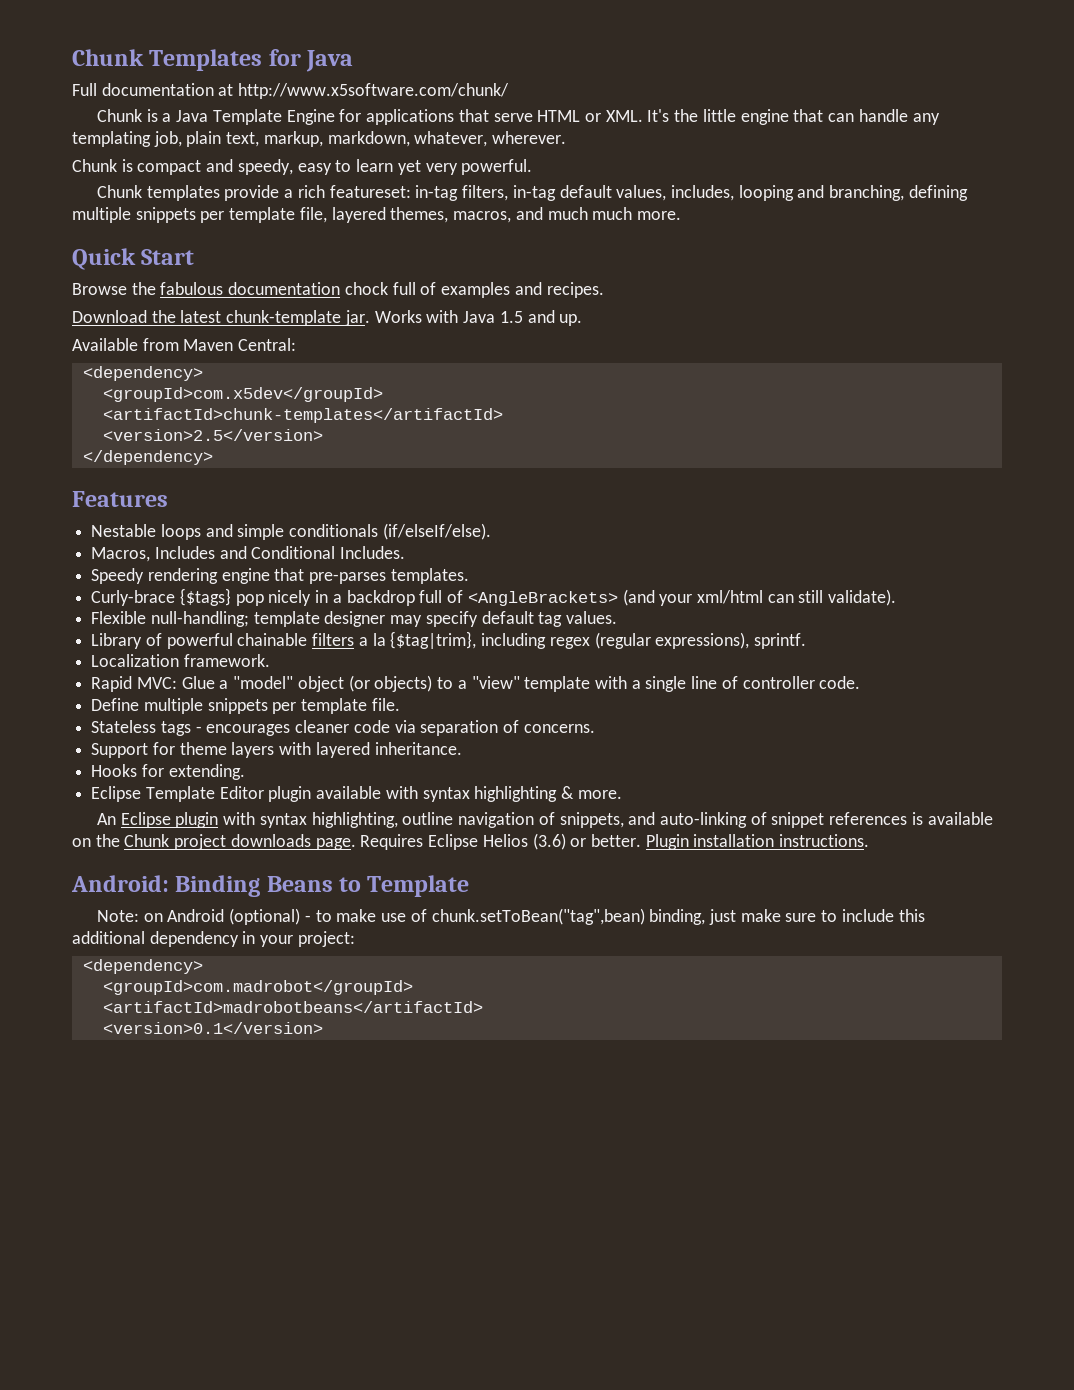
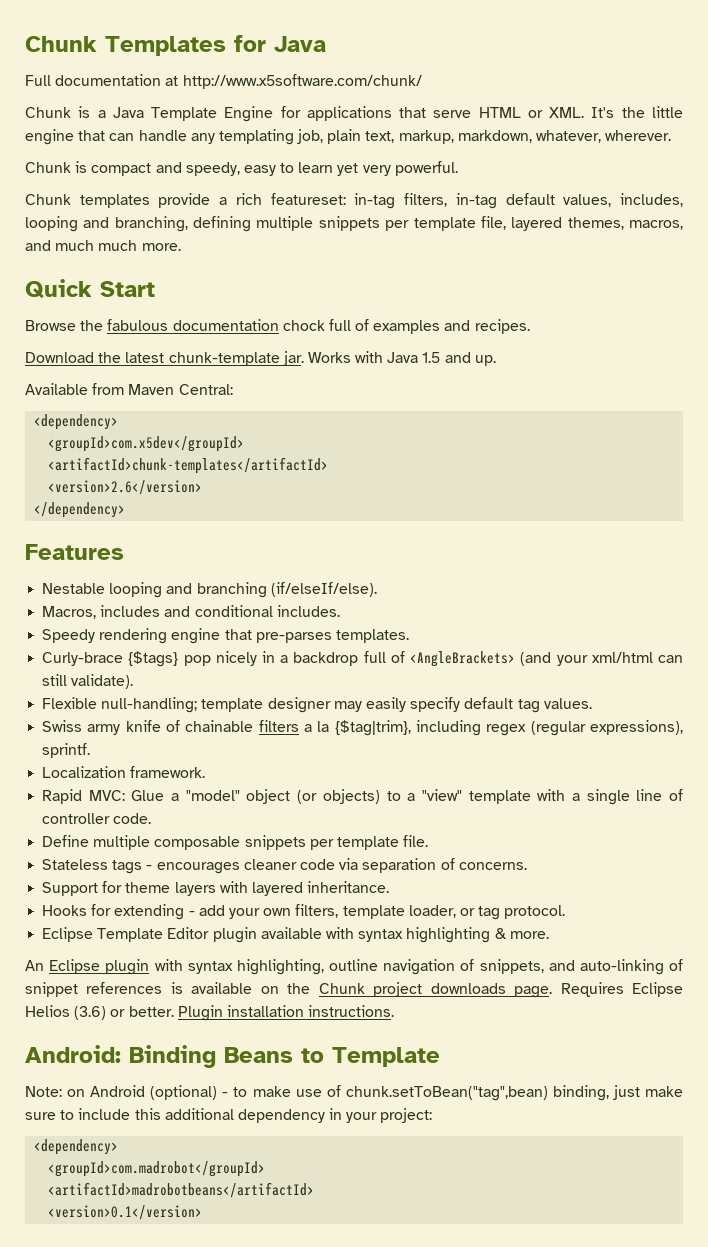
[102,429,323,441] <version>2.5</version> -> [48,480,203,495] <version>2.6</version>
[160,523,491,540] [91,546,406,562] loops and simple conditionals (if/elseIf/else). // Macros, Includes and Conditional Includes. -> [109,582,377,598] [42,605,340,619] looping and branching (if/elseIf/else). // Macros, includes and conditional includes.
(423, 621) none -> [365,697,406,712] easily
[91,633,233,649] Library of powerful -> [42,720,181,735] Swiss army knife of
(203, 706) none -> [154,836,241,850] composable
[168,764,245,780] extending. -> [114,904,566,920] extending - add your own filters, template loader, or tag protocol.

